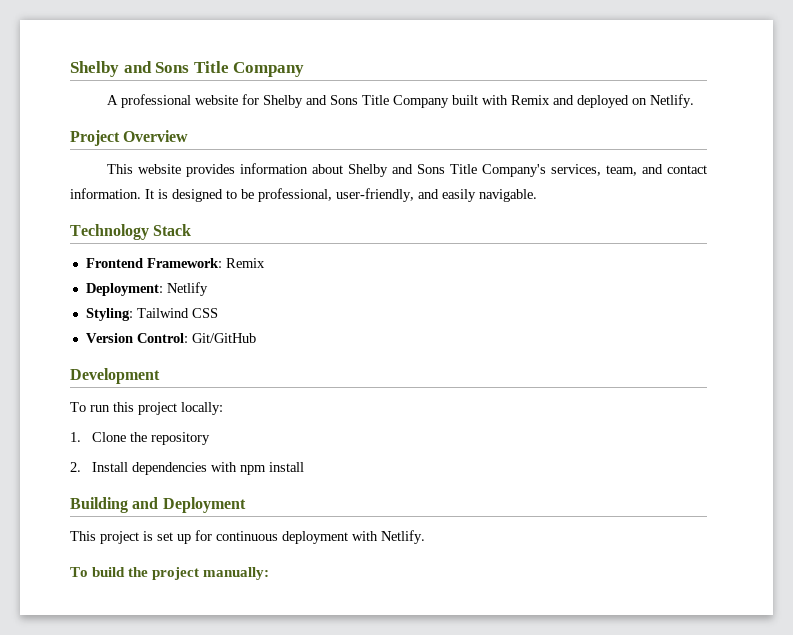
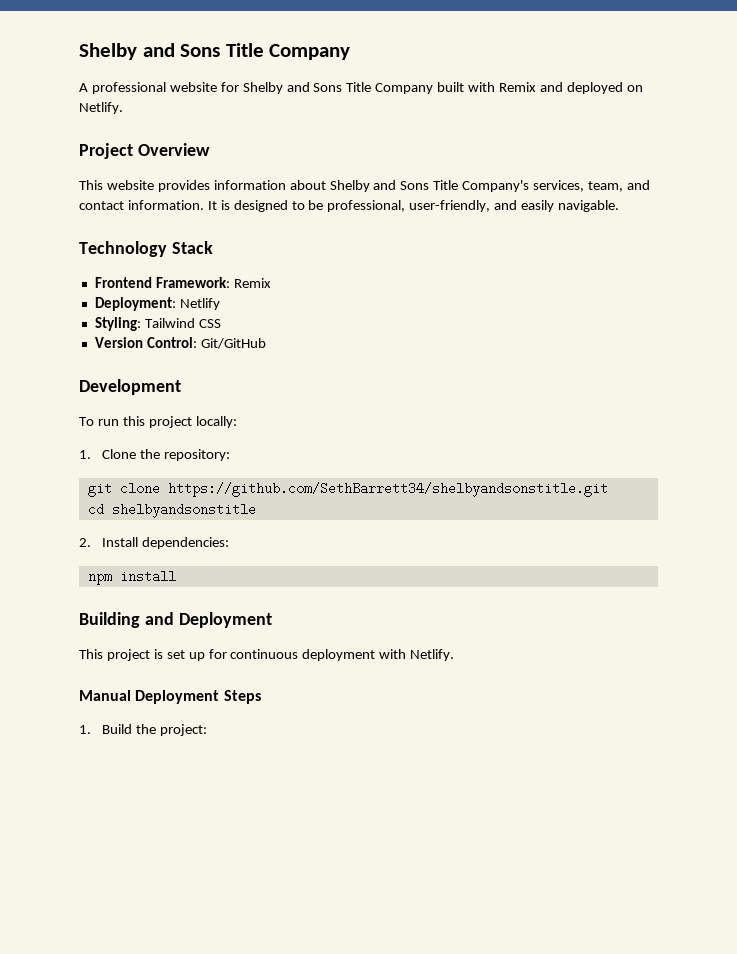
[150,432,210,445] repository -> [164,449,231,461] [87,482,608,497] [87,503,256,518] repository: // git clone https://github.com/SethBarrett34/shelbyandsonstitle.git // cd shelbyandsonstitle
[131,462,237,475] dependencies with -> [142,537,230,549] dependencies: //
[70,567,270,580] To build the project manually: -> [79,690,261,704] [79,724,208,736] Manual Deployment Steps // 1. Build the project:

